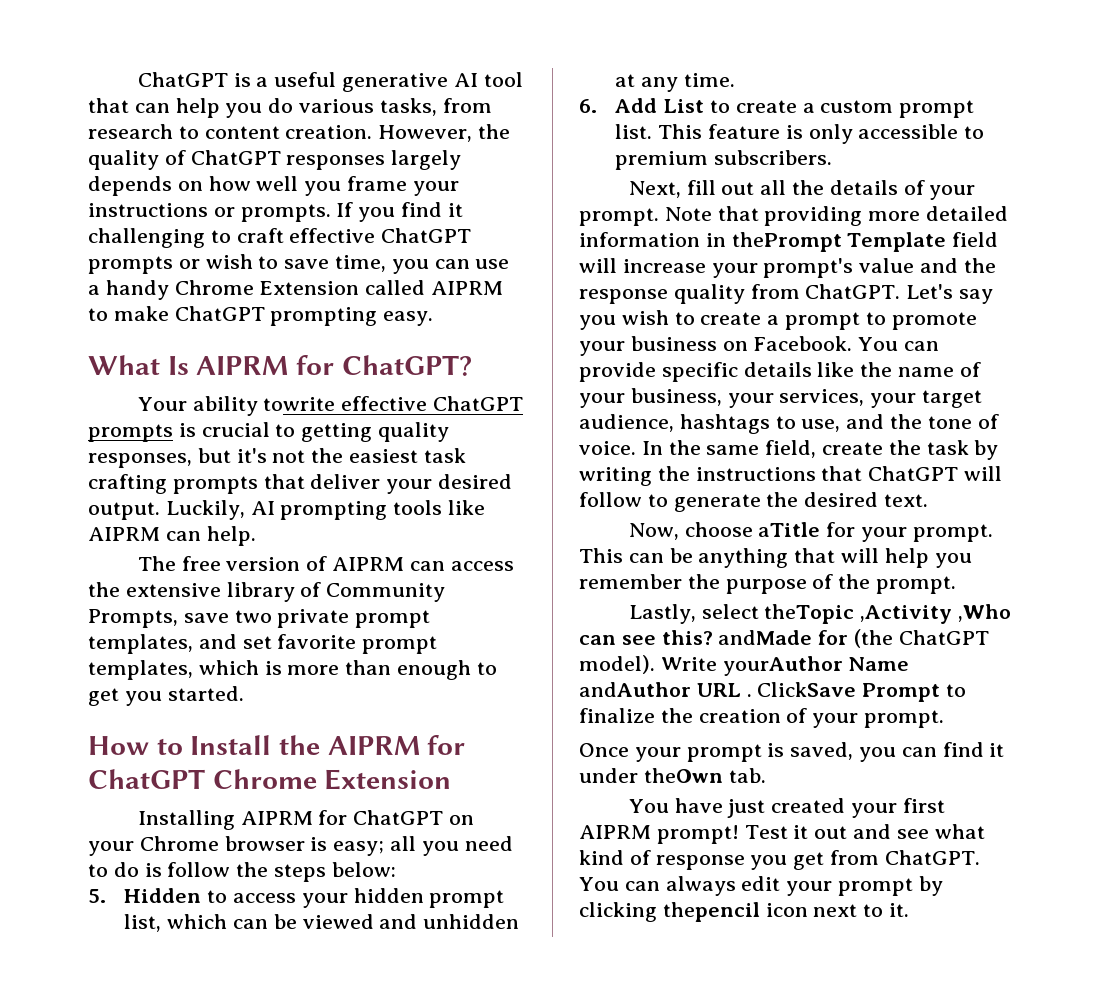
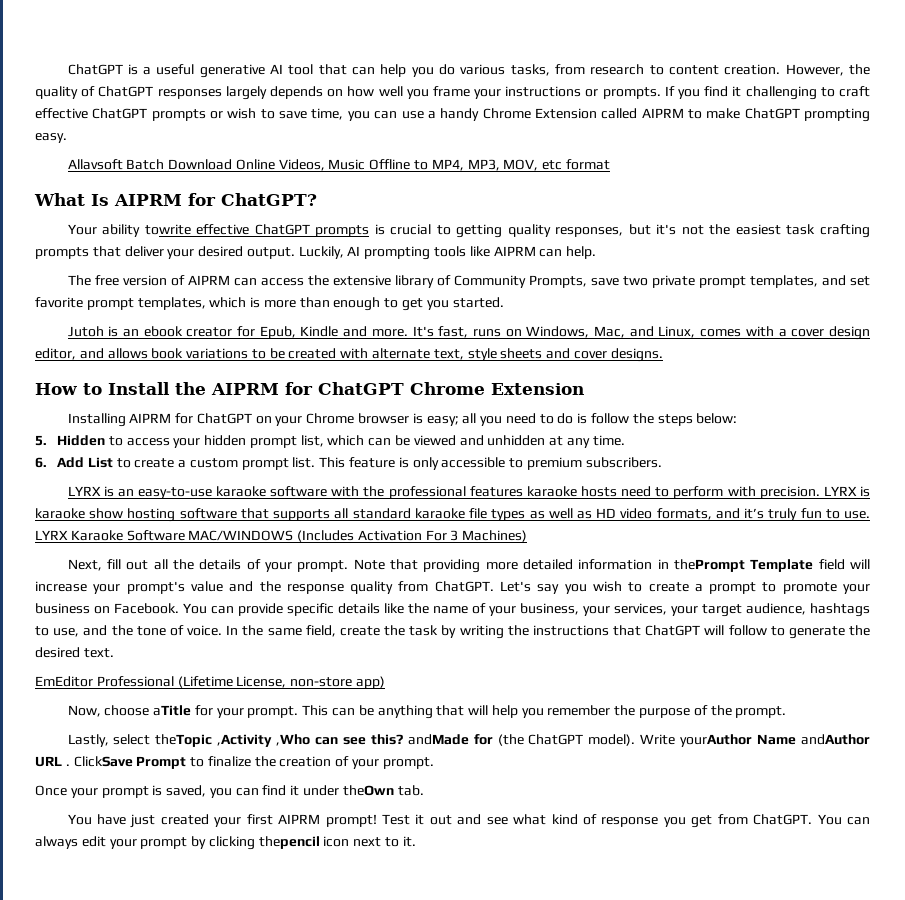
(434, 318) none -> [67,159,610,171] // Allavsoft Batch Download Online Videos, Music Offline to MP4, MP3, MOV, etc format
(244, 693) none -> [67,326,870,340] [35,348,663,362] // Jutoh is an ebook creator for Epub, Kindle and more. It's fast, runs on Windows, Mac, and Linux, comes with a cover design editor, and allows book variations to be created with alternate text, style sheets and cover designs.
(833, 157) none -> [67,486,870,499] [35,508,871,522] [35,530,528,542] // LYRX is an easy-to-use karaoke software with the professional features karaoke hosts need to perform with precision. LYRX is karaoke show hosting software that supports all standard karaoke file types as well as HD video formats, and it’s truly fun to use. LYRX Karaoke Software MAC/WINDOWS (Includes Activation For 3 Machines)
(929, 500) none -> [35,676,385,689] // EmEditor Professional (Lifetime License, non-store app)

